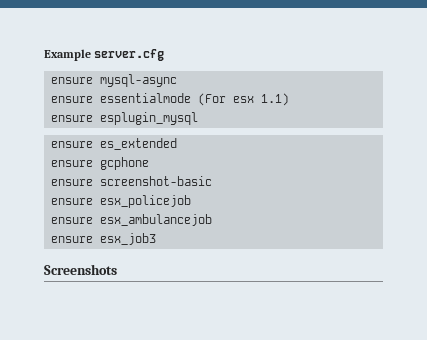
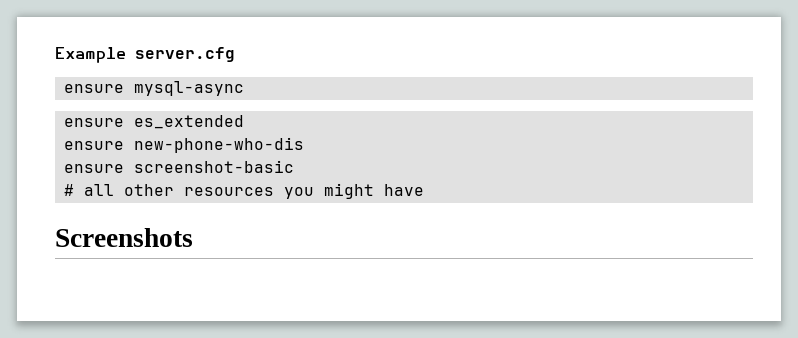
[51,93,290,106] [51,112,199,125] // ensure essentialmode (For esx 1.1) // ensure esplugin_mysql -> (244, 88) none
[100,157,150,170] gcphone -> [134,137,304,153] new-phone-who-dis
[51,195,192,208] [51,214,213,226] [51,233,157,245] ensure esx_policejob // ensure esx_ambulancejob // ensure esx_job3 -> [64,183,424,199] # all other resources you might have

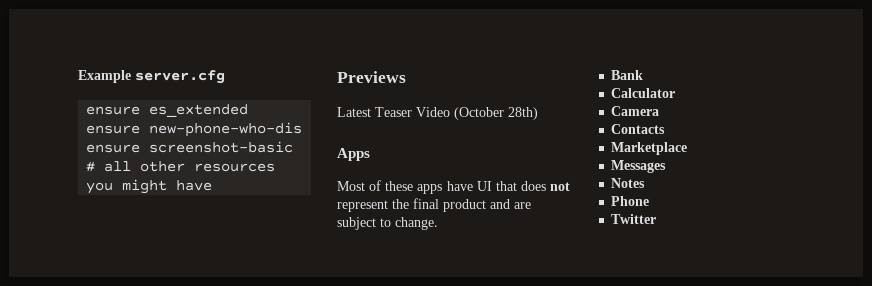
[64,81,244,96] // ensure mysql-async -> (225, 77) none
[55,228,193,247] Screenshots -> [337,71,406,83] [337,107,538,120] [337,148,370,161] [337,180,570,194] [337,198,531,212] [337,217,438,230] [611,70,644,80] [611,88,676,98] [611,106,660,116] [611,124,666,134] [611,142,688,155] [611,160,667,173] [611,178,646,188] [611,196,650,206] [611,214,657,224] Previews // Latest Teaser Video (October 28th) // Apps // Most of these apps have UI that does not represent the final product and are subject to change. // Bank // Calculator // Camera // Contacts // Marketplace // Messages // Notes // Phone // Twitter

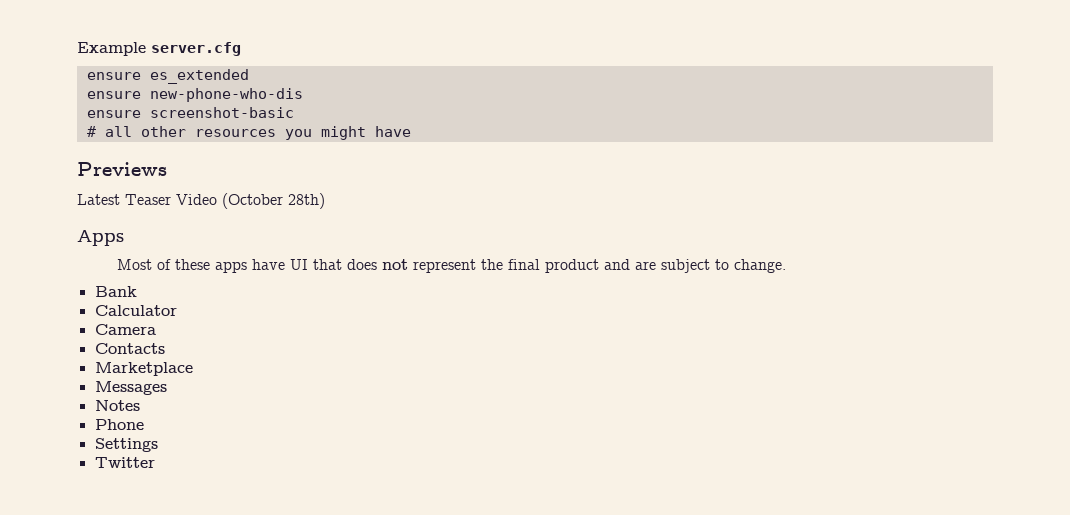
(650, 201) none -> [94,438,158,452] // Settings

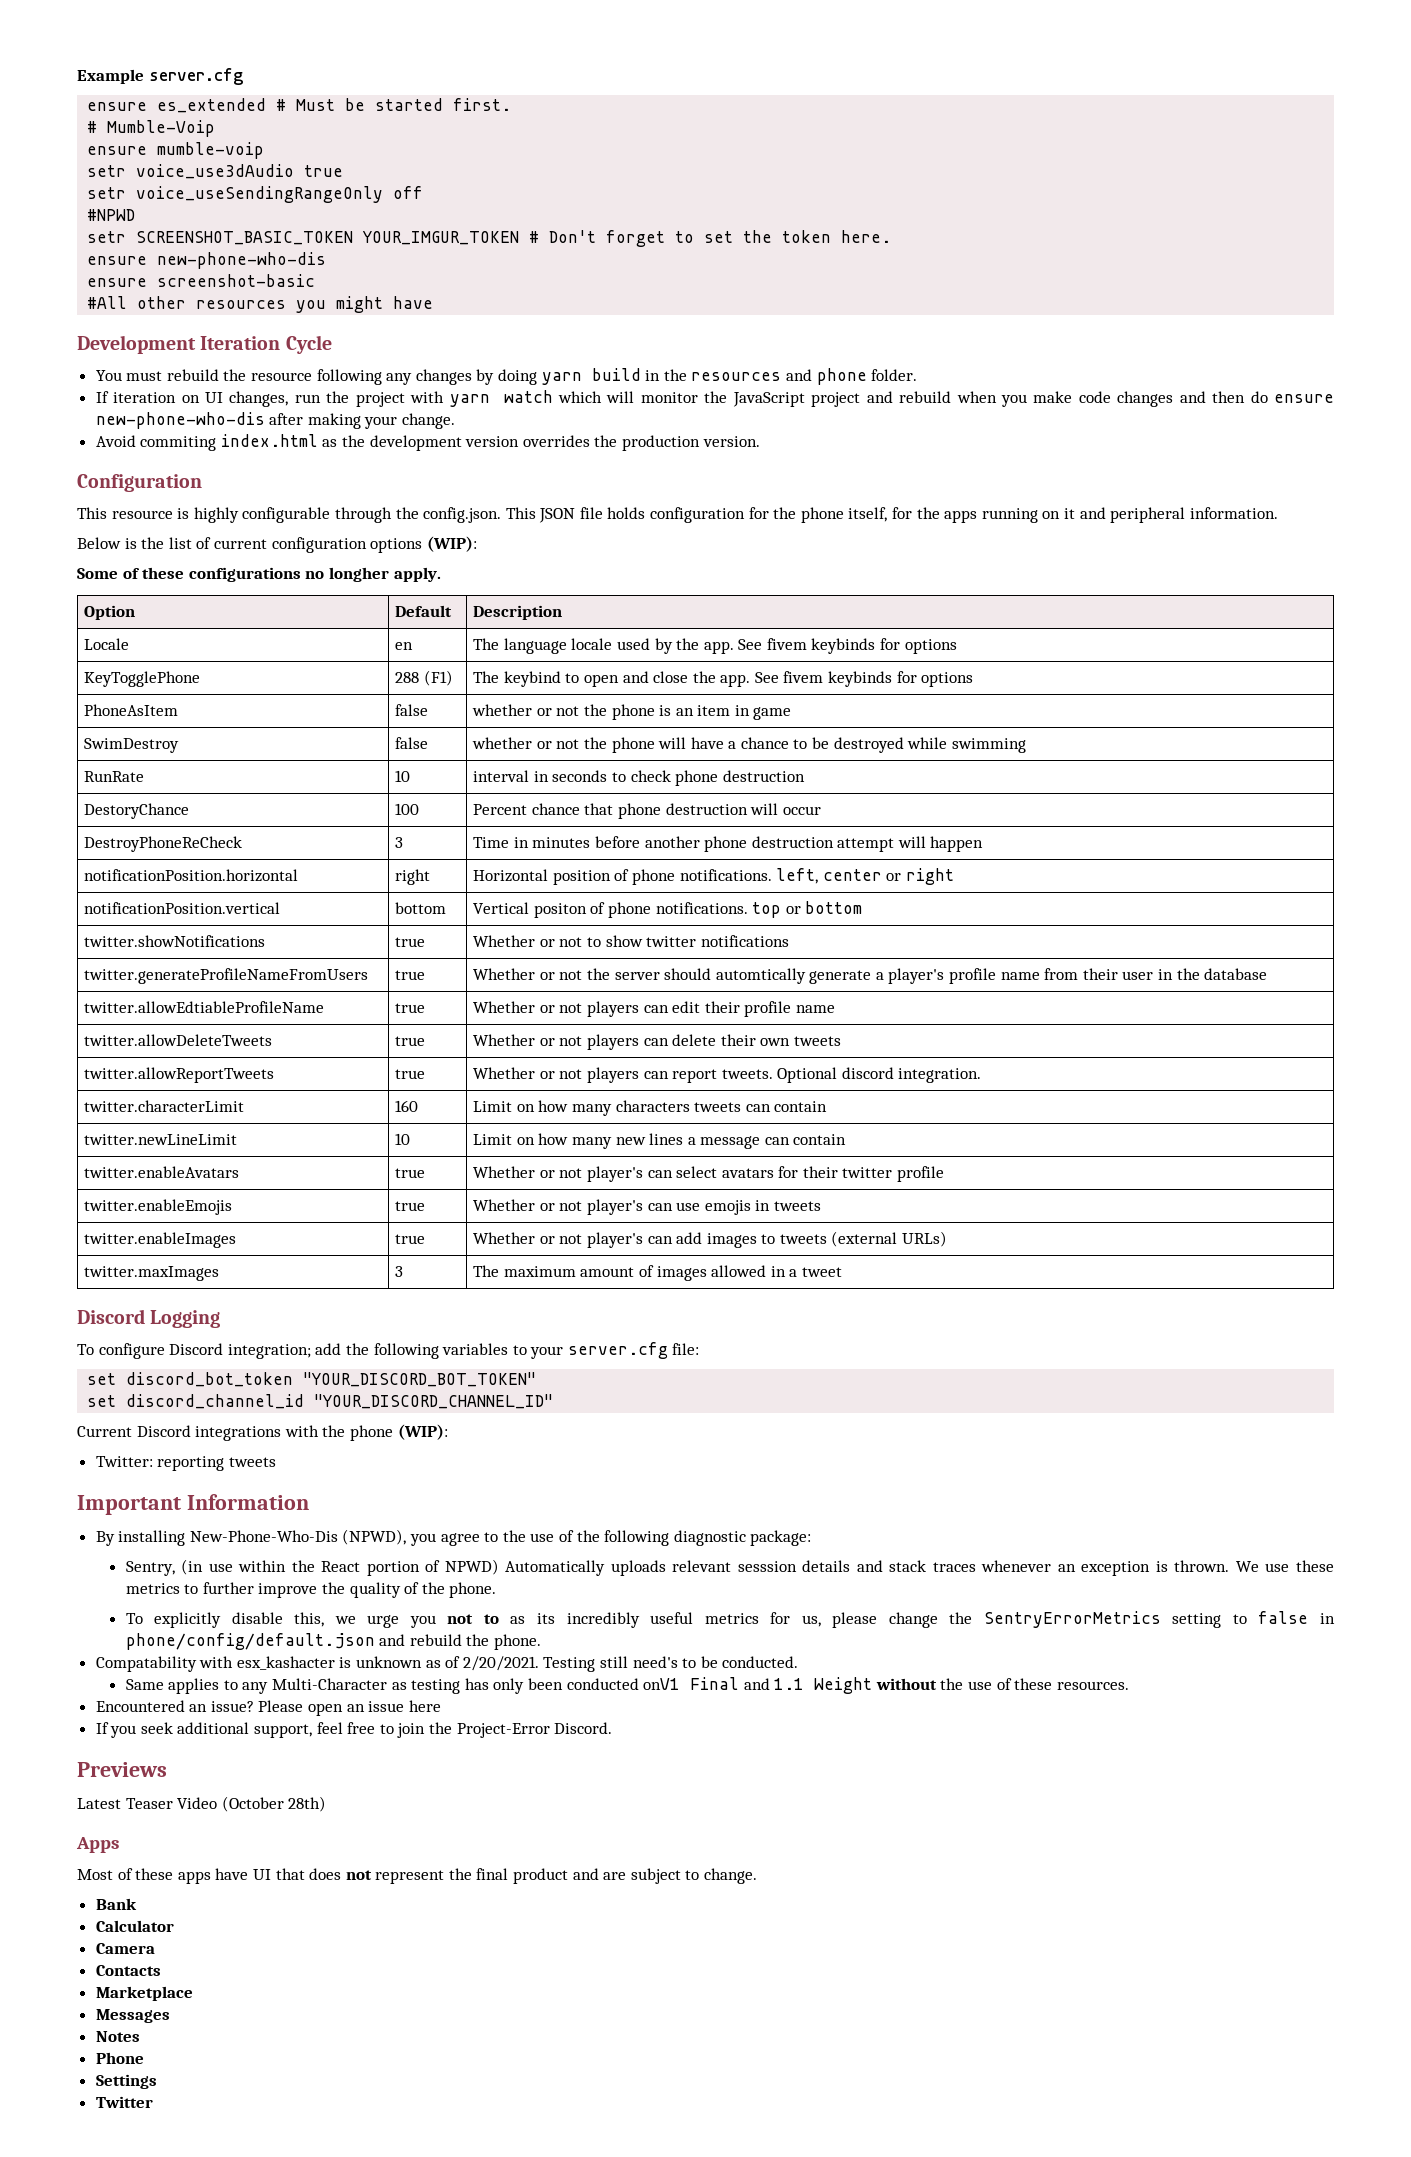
(249, 76) none -> [276,98,512,111] [87,120,216,137] [87,142,265,159] [87,164,344,179] [87,186,424,203] [87,209,136,221] [87,230,892,247] # Must be started first. // # Mumble-Voip // ensure mumble-voip // setr voice_use3dAudio true // setr voice_useSendingRangeOnly off // #NPWD // setr SCREENSHOT_BASIC_TOKEN YOUR_IMGUR_TOKEN # Don't forget to set the token here.
[86,126,132,137] # all -> [87,296,128,309] #All
(411, 131) none -> [77,335,332,354] [95,368,918,385] [95,390,1334,407] [95,412,456,429] [95,434,760,451] [77,474,202,492] [77,507,1278,523] [77,536,477,553] [77,567,441,582] [84,605,136,620] [395,605,453,617] [473,605,563,620] [84,638,130,650] [395,642,414,650] [473,638,957,654] [84,671,201,687] [395,670,453,686] [473,671,974,687] [84,704,179,716] [395,704,429,716] [472,704,792,720] [84,738,180,753] [395,737,429,749] [472,737,1026,753] [84,771,145,782] [395,770,411,782] [473,770,805,786] [84,803,190,819] [395,803,420,815] [473,803,821,819] [84,836,243,852] [395,837,404,848] [473,836,984,852] [84,869,299,882] [395,869,431,885] [473,868,954,885] [84,902,281,914] [395,902,447,914] [473,901,863,918] [84,935,266,947] [395,937,426,947] [473,935,789,947] [84,968,369,984] [395,970,426,980] [473,968,1268,984] [84,1001,325,1013] [395,1003,426,1013] [473,1001,835,1017] [84,1034,273,1046] [395,1036,426,1046] [473,1034,841,1050] [84,1067,275,1083] [395,1069,426,1079] [473,1067,982,1083] [84,1100,245,1112] [395,1100,419,1112] [473,1100,828,1116] [84,1134,238,1145] [395,1133,411,1145] [473,1133,847,1149] [84,1166,240,1178] [395,1168,426,1178] [473,1166,945,1182] [84,1199,233,1215] [395,1201,426,1211] [473,1199,821,1215] [84,1232,237,1248] [395,1234,426,1244] [473,1231,948,1248] [84,1266,220,1281] [395,1266,404,1277] [473,1265,842,1281] [77,1309,221,1328] [77,1342,700,1359] [87,1372,537,1387] [87,1394,554,1409] [77,1424,448,1441] [95,1456,276,1471] [77,1494,309,1515] [95,1529,812,1546] [125,1559,1335,1576] [125,1582,497,1598] [125,1611,1336,1628] [125,1633,541,1650] [95,1656,799,1672] [125,1677,1129,1694] [95,1700,441,1716] [95,1722,613,1738] // Development Iteration Cycle // You must rebuild the resource following any changes by doing yarn build in the resources and phone folder. // If iteration on UI changes, run the project with yarn watch which will monitor the JavaScript project and rebuild when you make code changes and then do ensure new-phone-who-dis after making your change. // Avoid commiting index.html as the development version overrides the production version. // Configuration // This resource is highly configurable through the config.json. This JSON file holds configuration for the phone itself, for the apps running on it and peripheral information. // Below is the list of current configuration options (WIP): // Some of these configurations no longher apply. // Option | Default | Description // Locale | en | The language locale used by the app. See fivem keybinds for options // KeyTogglePhone | 288 (F1) | The keybind to open and close the app. See fivem keybinds for options // PhoneAsItem | false | whether or not the phone is an item in game // SwimDestroy | false | whether or not the phone will have a chance to be destroyed while swimming // RunRate | 10 | interval in seconds to check phone destruction // DestoryChance | 100 | Percent chance that phone destruction will occur // DestroyPhoneReCheck | 3 | Time in minutes before another phone destruction attempt will happen // notificationPosition.horizontal | right | Horizontal position of phone notifications. left, center or right // notificationPosition.vertical | bottom | Vertical positon of phone notifications. top or bottom // twitter.showNotifications | true | Whether or not to show twitter notifications // twitter.generateProfileNameFromUsers | true | Whether or not the server should automtically generate a player's profile name from their user in the database // twitter.allowEdtiableProfileName | true | Whether or not players can edit their profile name // twitter.allowDeleteTweets | true | Whether or not players can delete their own tweets // twitter.allowReportTweets | true | Whether or not players can report tweets. Optional discord integration. // twitter.characterLimit | 160 | Limit on how many characters tweets can contain // twitter.newLineLimit | 10 | Limit on how many new lines a message can contain // twitter.enableAvatars | true | Whether or not player's can select avatars for their twitter profile // twitter.enableEmojis | true | Whether or not player's can use emojis in tweets // twitter.enableImages | true | Whether or not player's can add images to tweets (external URLs) // twitter.maxImages | 3 | The maximum amount of images allowed in a tweet // Discord Logging // To configure Discord integration; add the following variables to your server.cfg file: // set discord_bot_token "YOUR_DISCORD_BOT_TOKEN" // set discord_channel_id "YOUR_DISCORD_CHANNEL_ID" // Current Discord integrations with the phone (WIP): // Twitter: reporting tweets // Important Information // By installing New-Phone-Who-Dis (NPWD), you agree to the use of the following diagnostic package: // Sentry, (in use within the React portion of NPWD) Automatically uploads relevant sesssion details and stack traces whenever an exception is thrown. We use these metrics to further improve the quality of the phone. // To explicitly disable this, we urge you not to as its incredibly useful metrics for us, please change the SentryErrorMetrics setting to false in phone/config/default.json and rebuild the phone. // Compatability with esx_kashacter is unknown as of 2/20/2021. Testing still need's to be conducted. // Same applies to any Multi-Character as testing has only been conducted onV1 Final and 1.1 Weight without the use of these resources. // Encountered an issue? Please open an issue here // If you seek additional support, feel free to join the Project-Error Discord.

